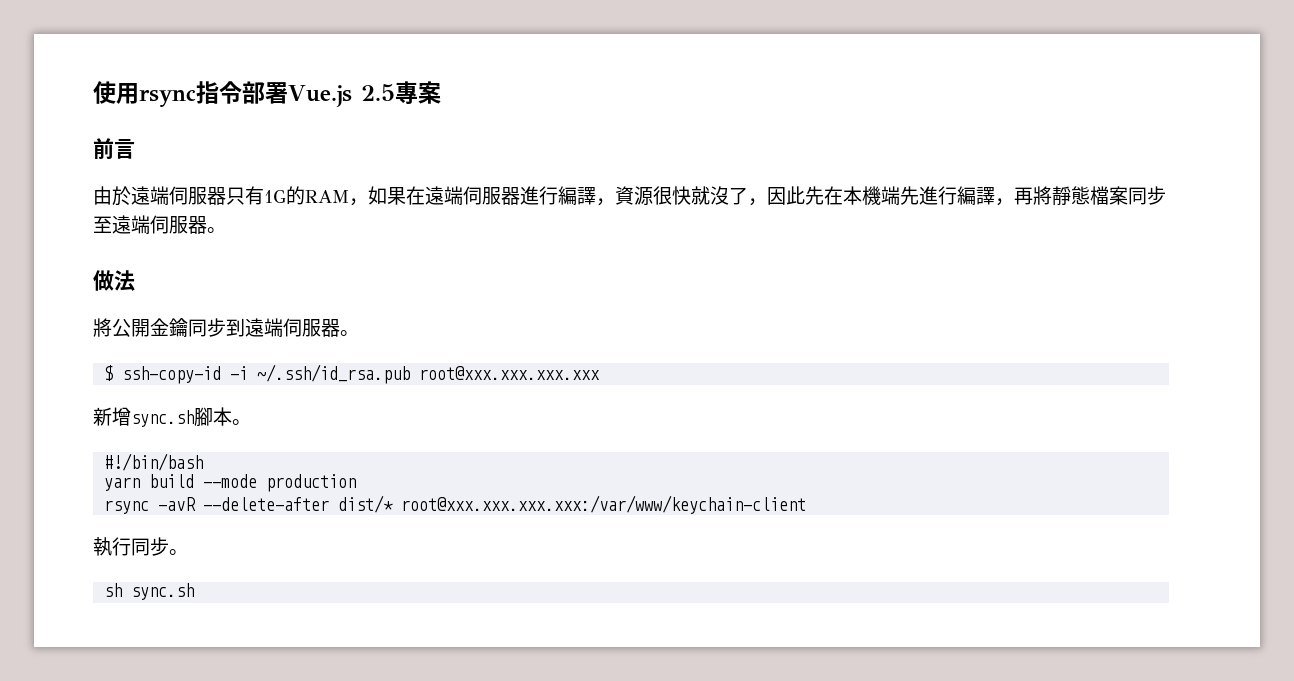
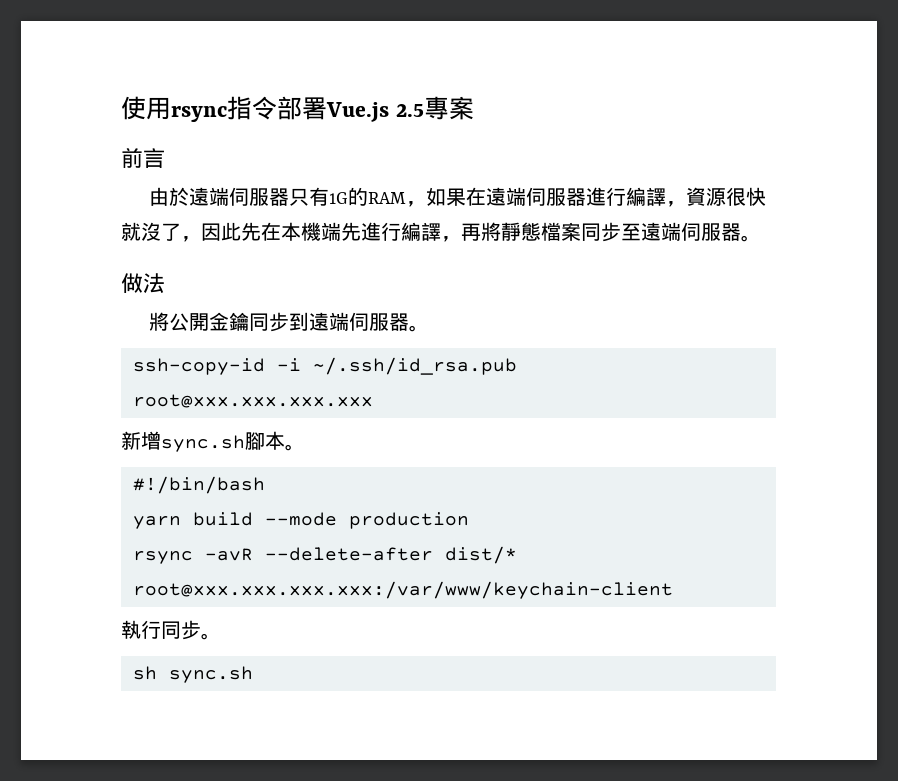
[104,365,114,381] $ -> (429, 328) none

